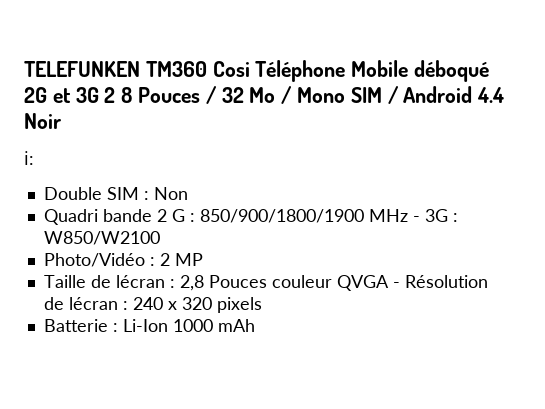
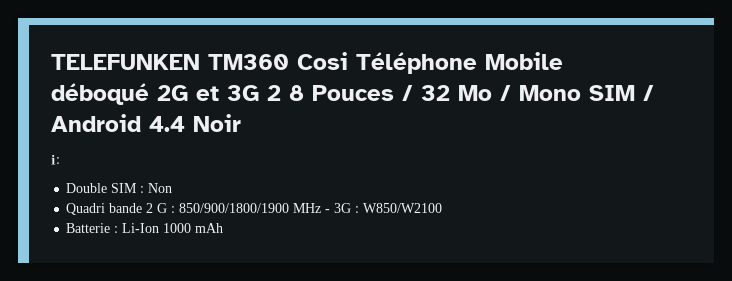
[43,253,203,267] [43,275,488,291] [43,297,262,313] // Photo/Vidéo : 2 MP // Taille de lécran : 2,8 Pouces couleur QVGA - Résolution de lécran : 240 x 320 pixels -> (443, 208) none

